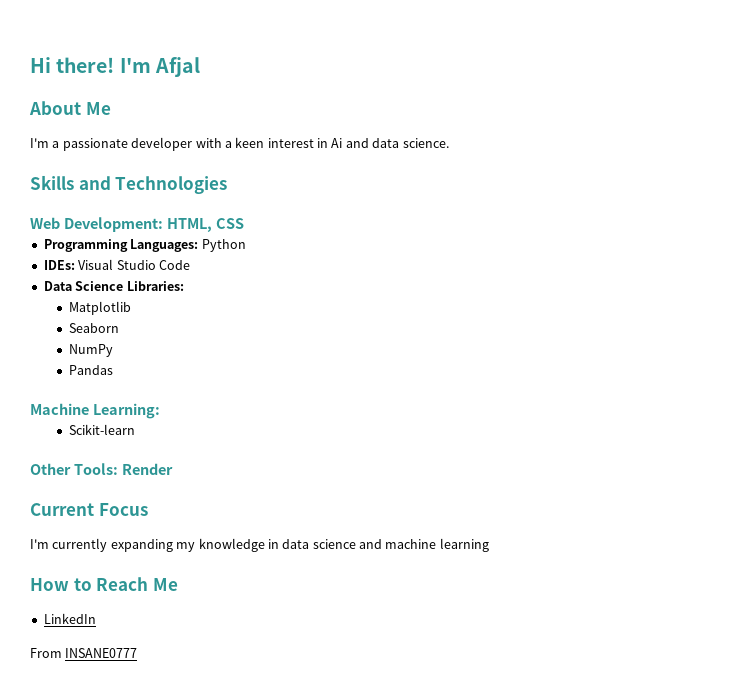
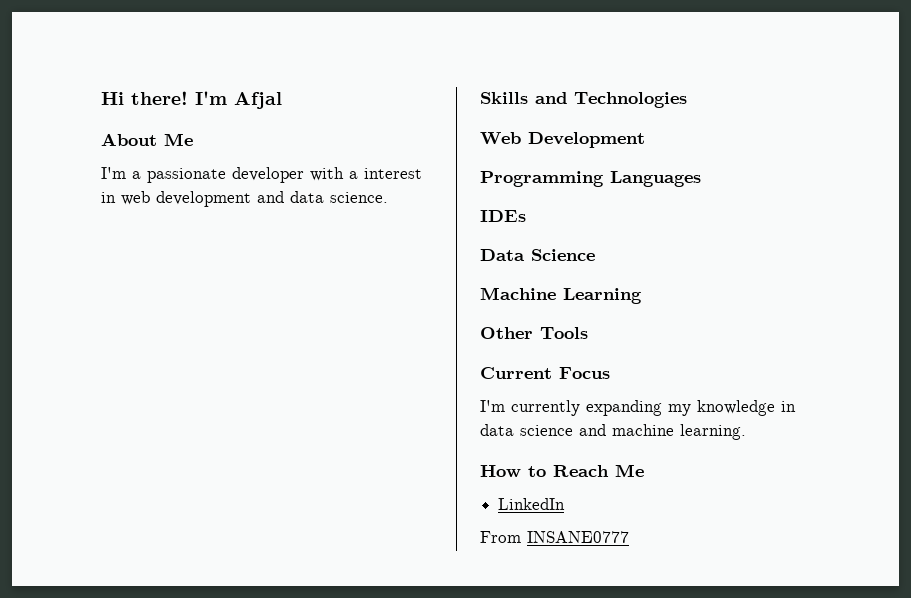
[235,137,265,148] keen -> (358, 175) none
[331,138,343,148] Ai -> [121,191,251,207] web development
[63,217,244,232] [43,239,246,252] [43,259,190,270] [43,281,184,291] [68,301,131,315] [68,323,119,333] [68,344,113,357] [68,365,113,375] Development: HTML, CSS // Programming Languages: Python // IDEs: Visual Studio Code // Data Science Libraries: // Matplotlib // Seaborn // NumPy // Pandas -> [528,132,645,148] [480,171,701,187] [480,210,526,222] [480,249,595,261] Development // Programming Languages // IDEs // Data Science
[92,403,160,419] [68,424,135,435] Learning: // Scikit-learn -> [563,288,642,304] Learning
[73,463,173,475] Tools: Render -> [540,327,588,339] Tools
[439,538,489,552] learning -> [680,424,746,440] learning.

